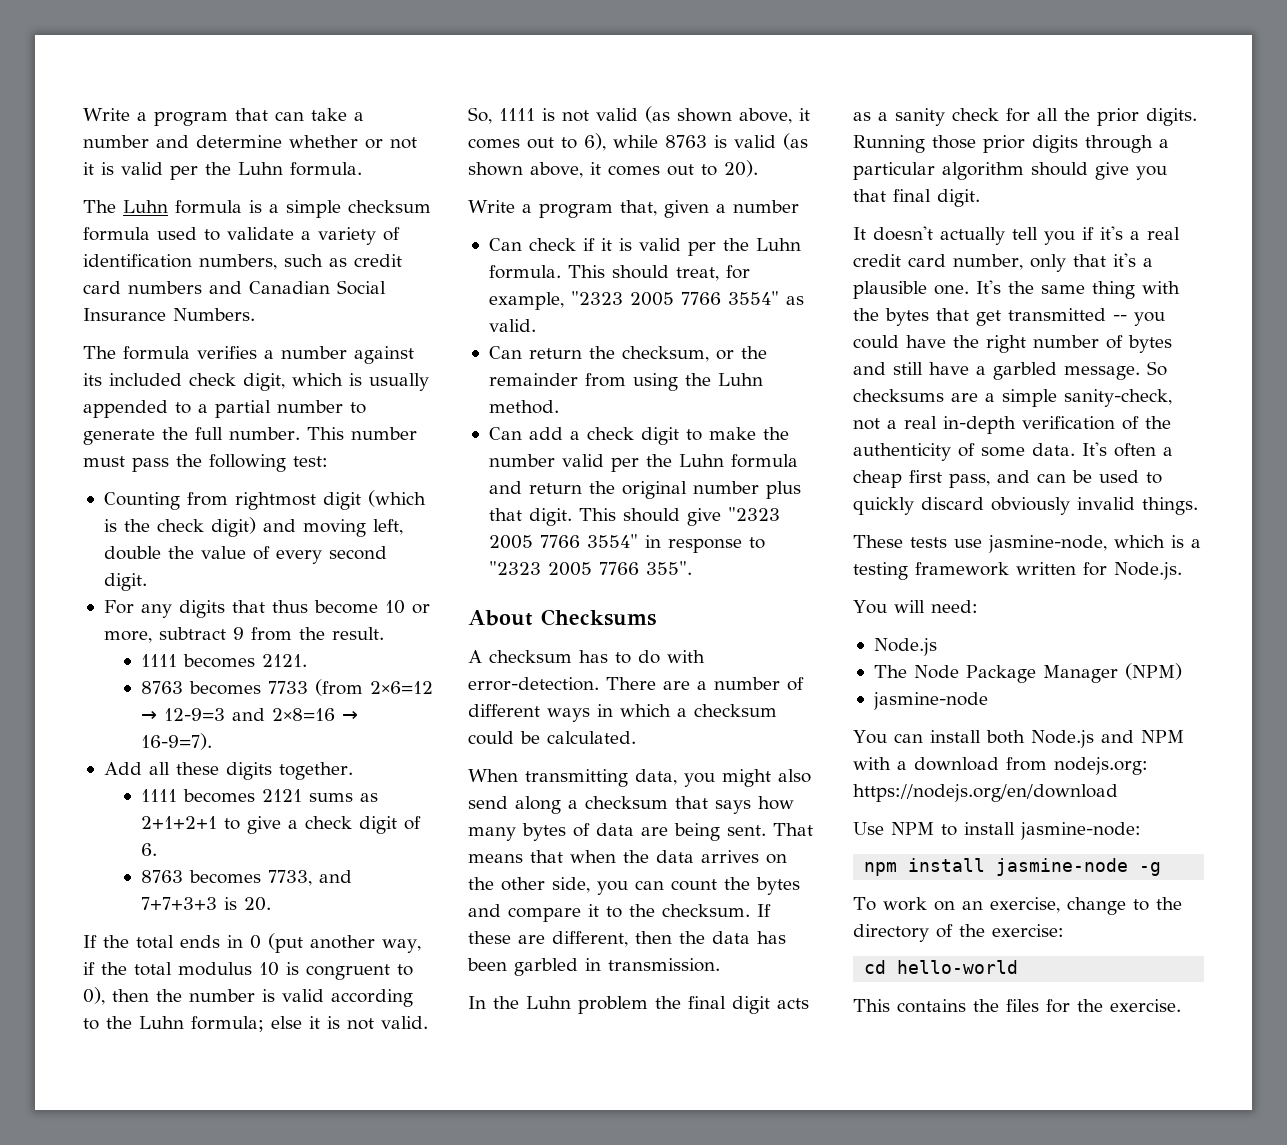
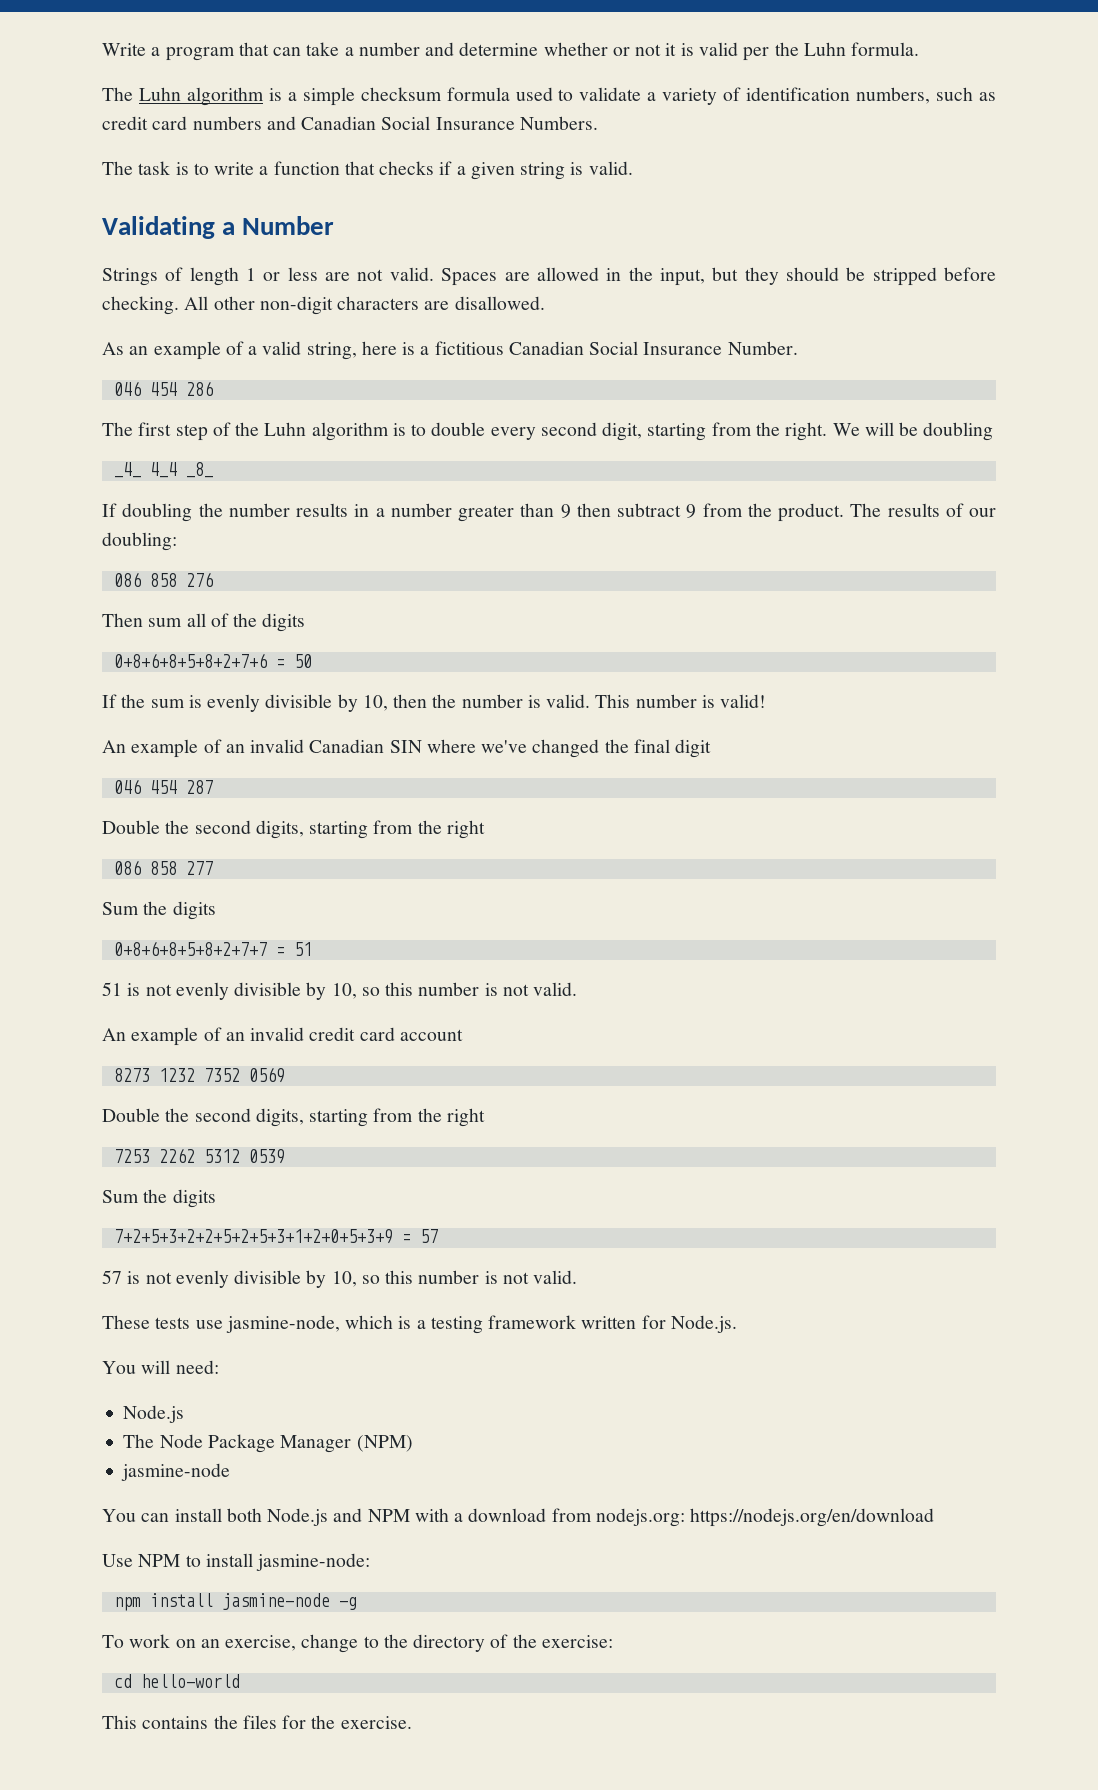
[175,200,242,214] formula -> [186,87,264,106] algorithm
[123,346,414,364] [83,373,429,391] [83,400,366,418] [83,427,417,445] [83,454,328,472] [103,490,426,510] [103,517,403,537] [103,546,387,564] [103,573,147,591] [103,600,430,618] [103,627,384,643] [140,654,307,668] [140,679,433,696] [140,708,358,721] [140,733,212,750] [103,762,353,780] [140,789,378,803] [140,816,421,834] [140,843,157,856] [140,870,352,886] [140,897,271,911] [83,933,421,953] [83,962,413,980] [83,987,413,1007] [83,1016,428,1032] [468,106,810,124] [468,133,808,151] [468,160,758,178] [468,200,799,218] [488,238,801,256] [488,265,750,281] [488,291,804,310] [488,319,536,332] [488,346,767,362] [488,373,763,391] [488,400,559,414] [488,427,789,445] [488,454,798,472] [488,481,801,499] [488,507,780,526] [488,534,765,553] [488,561,692,576] [468,609,656,626] [468,650,705,664] [468,677,804,691] [468,704,777,722] [468,731,636,745] [468,769,811,787] [468,796,794,814] [468,823,813,841] [468,850,787,864] [468,877,800,895] [468,904,771,922] [468,931,786,947] [467,958,720,976] [468,996,809,1014] [853,108,1197,126] [853,135,1169,153] [853,162,1167,180] [853,189,980,207] [853,226,1180,245] [853,253,1153,272] [853,280,1180,299] [853,308,1165,326] [853,335,1172,353] [853,361,1167,380] [853,389,1172,407] [853,416,1171,434] [853,442,1173,461] [853,470,1162,488] [853,497,1198,515] formula verifies a number against its included check digit, which is usually appended to a partial number to generate the full number. This number must pass the following test: // Counting from rightmost digit (which is the check digit) and moving left, double the value of every second digit. // For any digits that thus become 10 or more, subtract 9 from the result. // 1111 becomes 2121. // 8763 becomes 7733 (from 2×6=12 → 12-9=3 and 2×8=16 → 16-9=7). // Add all these digits together. // 1111 becomes 2121 sums as 2+1+2+1 to give a check digit of 6. // 8763 becomes 7733, and 7+7+3+3 is 20. // If the total ends in 0 (put another way, if the total modulus 10 is congruent to 0), then the number is valid according to the Luhn formula; else it is not valid. So, 1111 is not valid (as shown above, it comes out to 6), while 8763 is valid (as shown above, it comes out to 20). // Write a program that, given a number // Can check if it is valid per the Luhn formula. This should treat, for example, "2323 2005 7766 3554" as valid. // Can return the checksum, or the remainder from using the Luhn method. // Can add a check digit to make the number valid per the Luhn formula and return the original number plus that digit. This should give "2323 2005 7766 3554" in response to "2323 2005 7766 355". // About Checksums // A checksum has to do with error-detection. There are a number of different ways in which a checksum could be calculated. // When transmitting data, you might also send along a checksum that says how many bytes of data are being sent. That means that when the data arrives on the other side, you can count the bytes and compare it to the checksum. If these are different, then the data has been garbled in transmission. // In the Luhn problem the final digit acts as a sanity check for all the prior digits. Running those prior digits through a particular algorithm should give you that final digit. // It doesn't actually tell you if it's a real credit card number, only that it's a plausible one. It's the same thing with the bytes that get transmitted -- you could have the right number of bytes and still have a garbled message. So checksums are a simple sanity-check, not a real in-depth verification of the authenticity of some data. It's often a cheap first pass, and can be used to quickly discard obviously invalid things. -> [138,161,633,180] [102,216,335,239] [102,267,997,286] [102,296,545,315] [102,341,798,360] [113,381,213,396] [102,422,994,441] [113,462,213,478] [102,503,996,522] [102,532,177,551] [113,572,213,587] [102,613,306,632] [113,653,312,668] [102,694,767,712] [102,739,712,758] [113,779,213,794] [102,820,485,839] [113,860,213,875] [102,901,216,920] [113,941,312,956] [102,982,578,1000] [102,1027,463,1046] [113,1067,285,1083] [102,1108,485,1127] [113,1148,285,1164] [102,1189,216,1208] [113,1229,438,1244] [102,1270,578,1288] task is to write a function that checks if a given string is valid. // Validating a Number // Strings of length 1 or less are not valid. Spaces are allowed in the input, but they should be stripped before checking. All other non-digit characters are disallowed. // As an example of a valid string, here is a fictitious Canadian Social Insurance Number. // 046 454 286 // The first step of the Luhn algorithm is to double every second digit, starting from the right. We will be doubling // _4_ 4_4 _8_ // If doubling the number results in a number greater than 9 then subtract 9 from the product. The results of our doubling: // 086 858 276 // Then sum all of the digits // 0+8+6+8+5+8+2+7+6 = 50 // If the sum is evenly divisible by 10, then the number is valid. This number is valid! // An example of an invalid Canadian SIN where we've changed the final digit // 046 454 287 // Double the second digits, starting from the right // 086 858 277 // Sum the digits // 0+8+6+8+5+8+2+7+7 = 51 // 51 is not evenly divisible by 10, so this number is not valid. // An example of an invalid credit card account // 8273 1232 7352 0569 // Double the second digits, starting from the right // 7253 2262 5312 0539 // Sum the digits // 7+2+5+3+2+2+5+2+5+3+1+2+0+5+3+9 = 57 // 57 is not evenly divisible by 10, so this number is not valid.

